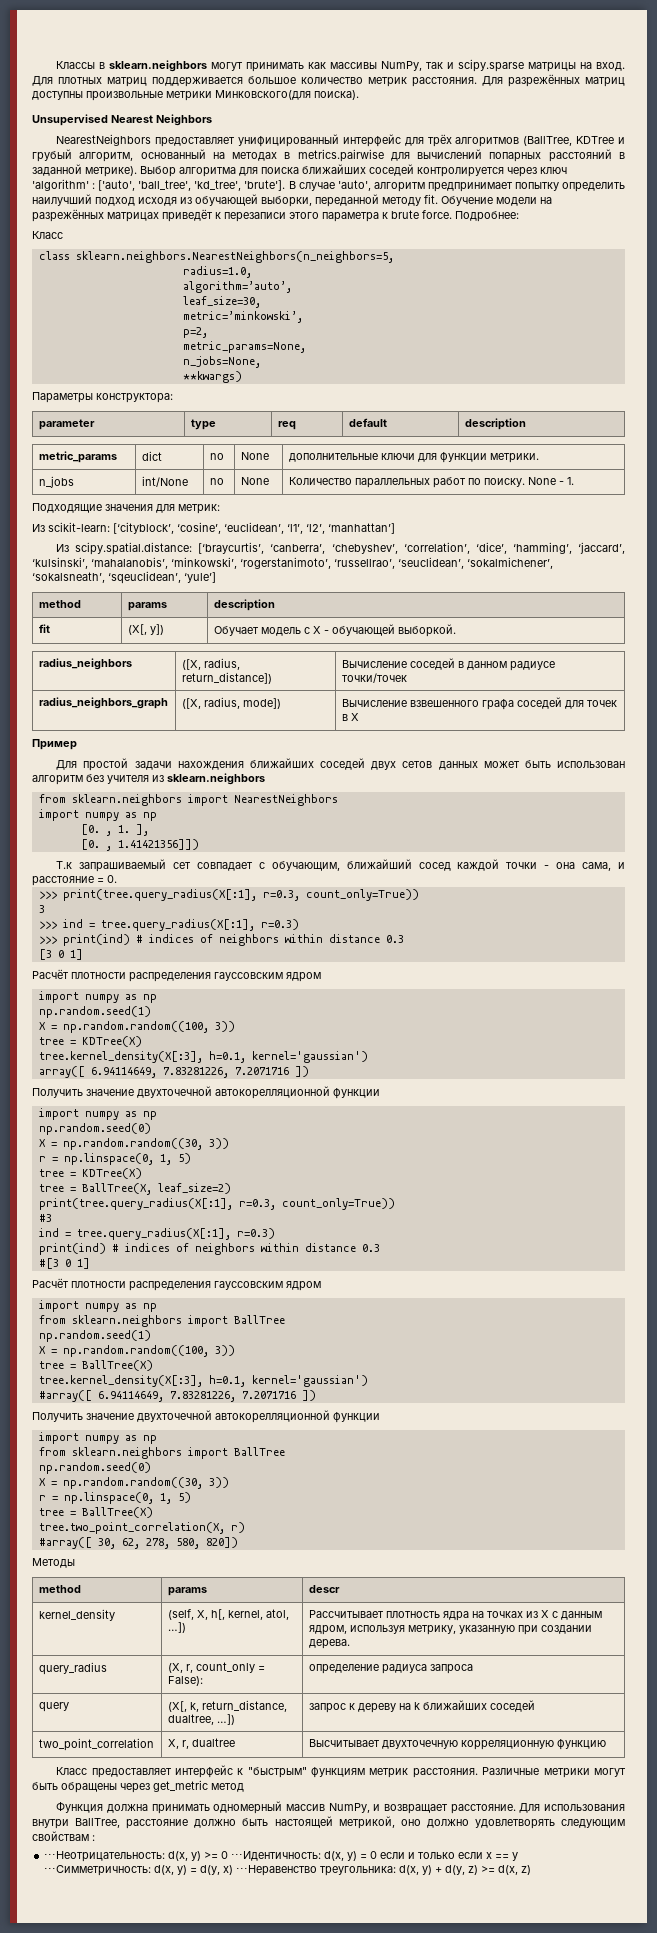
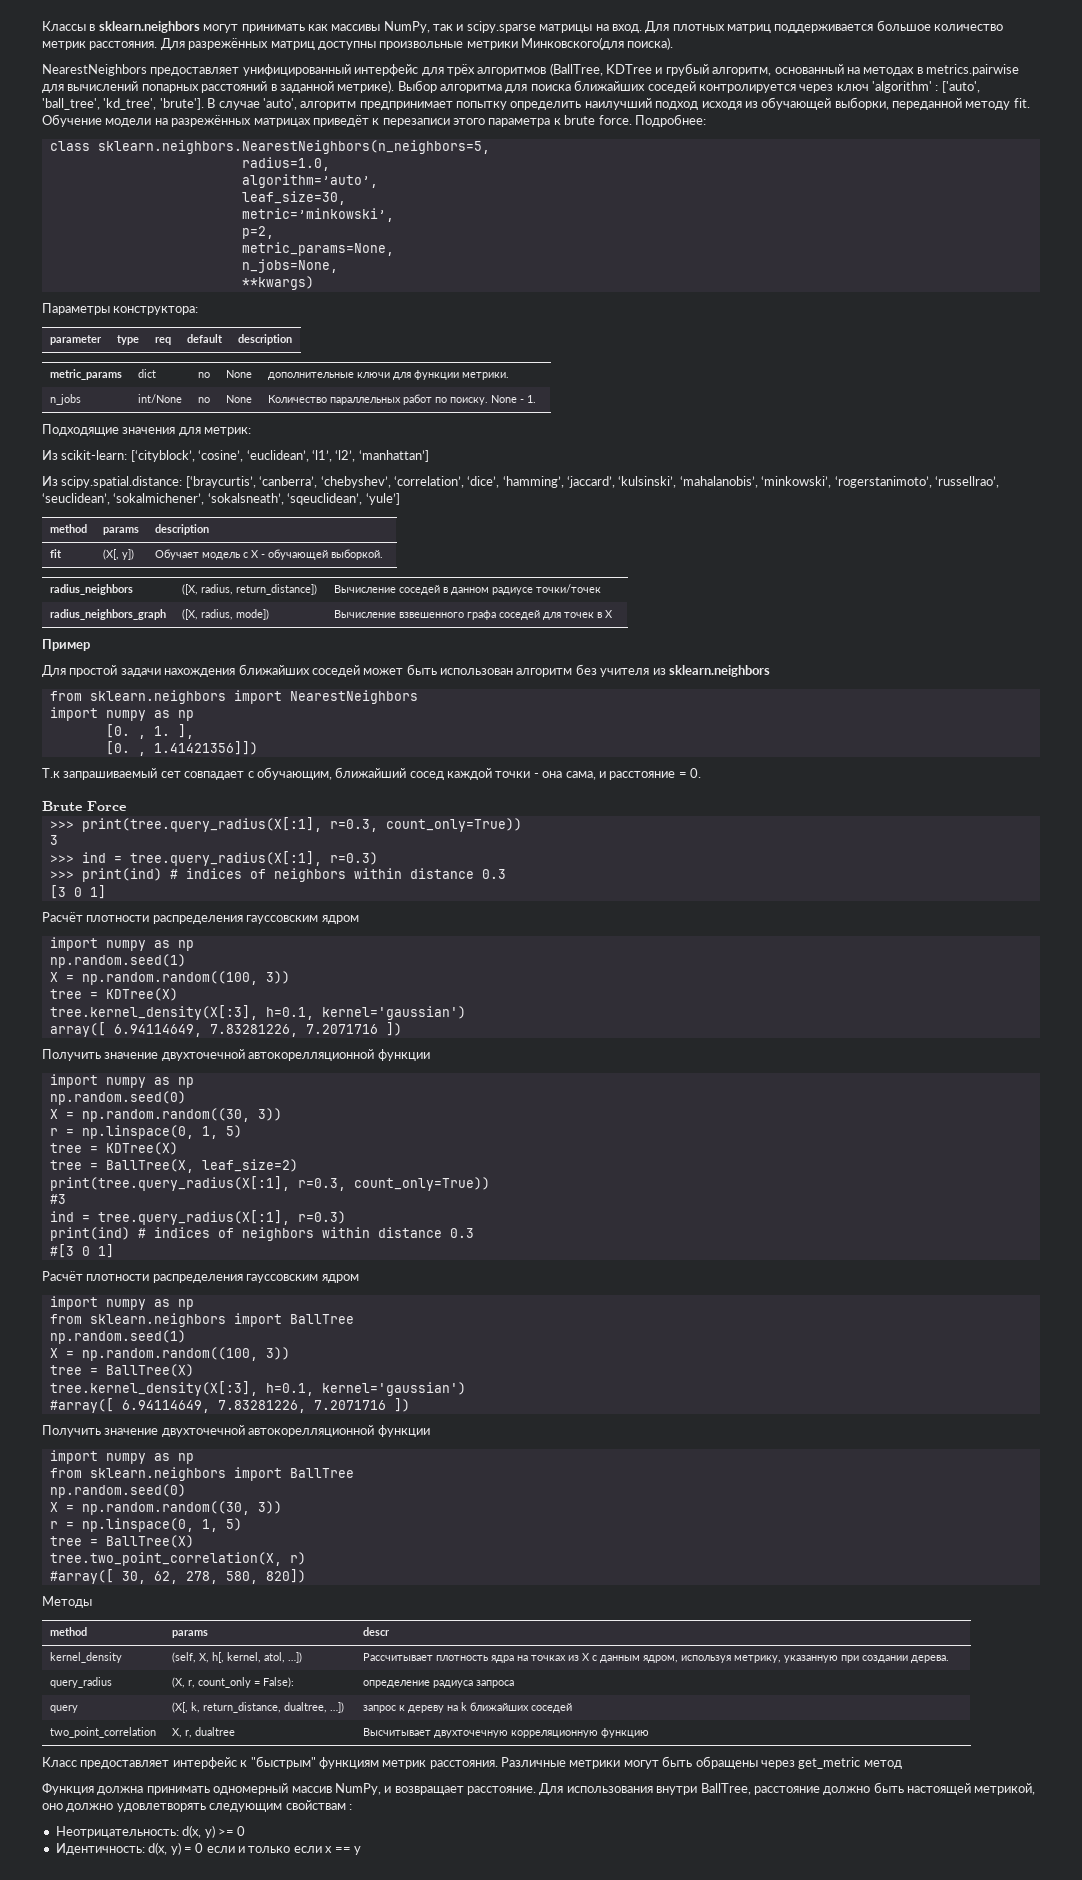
[32,114,212,126] // Unsupervised Nearest Neighbors -> (674, 43) none
[32,231,63,239] // Класс -> (706, 120) none
[371,761,478,770] двух сетов данных -> (360, 671) none
(117, 879) none -> [42,801,126,811] // Brute Force
[44,1851,166,1862] ⋅⋅⋅Неотрицательность: -> [55,1826,179,1838] Неотрицательность:
[231,1851,322,1861] ⋅⋅⋅Идентичность: -> [55,1843,145,1855] // Идентичность:
[44,1865,532,1876] ⋅⋅⋅Симметричность: d(x, y) = d(y, x) ⋅⋅⋅Неравенство треугольника: d(x, y) + d(y, z) >= d(x, z) -> (361, 1850) none

